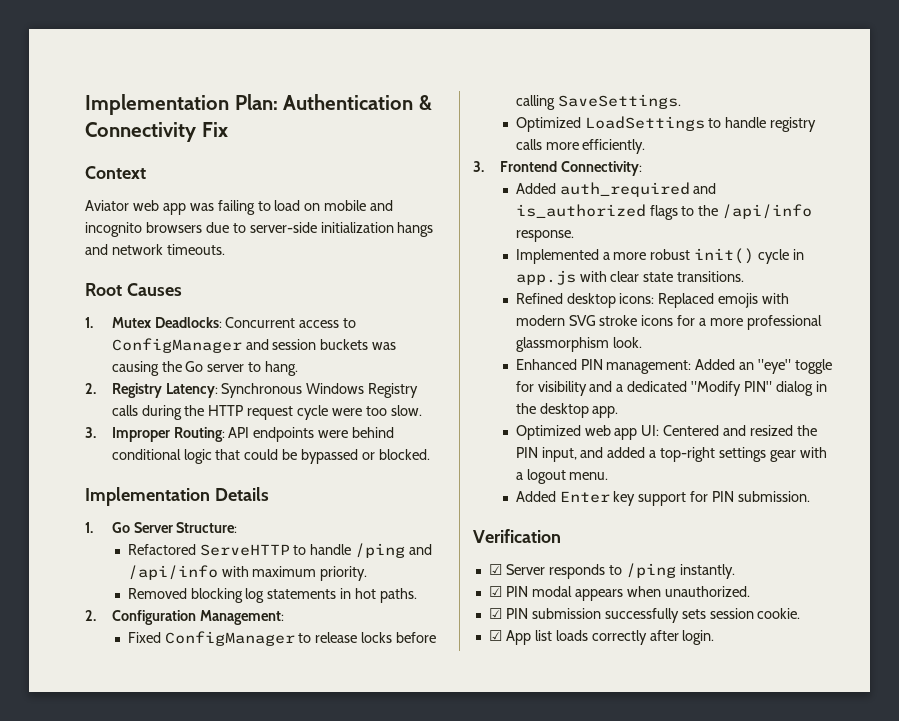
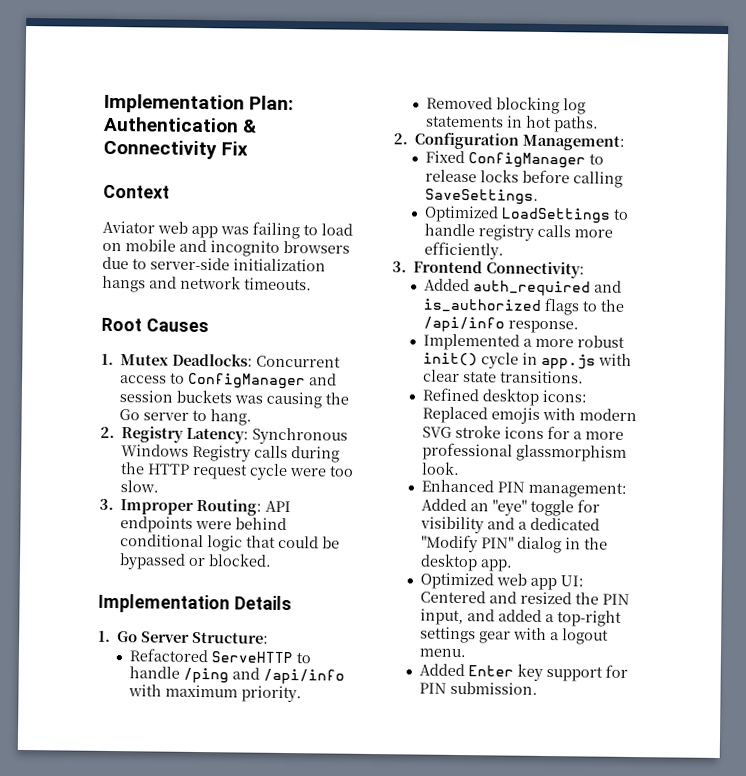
[473,529,561,543] [488,563,735,579] [488,586,750,601] [488,608,801,623] [488,630,715,645] // Verification // ☑ Server responds to /ping instantly. // ☑ PIN modal appears when unauthorized. // ☑ PIN submission successfully sets session cookie. // ☑ App list loads correctly after login. -> (539, 688) none

